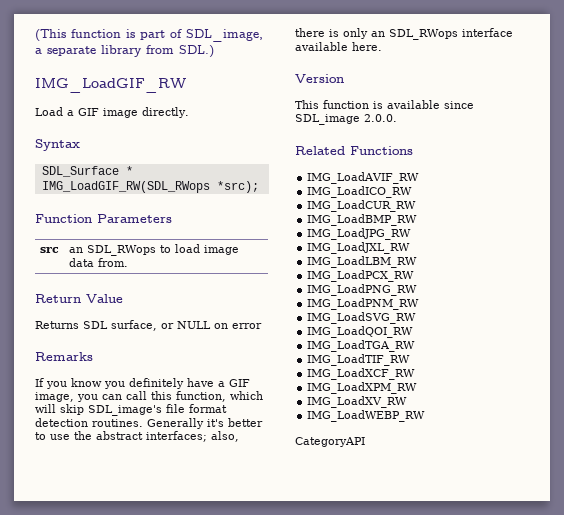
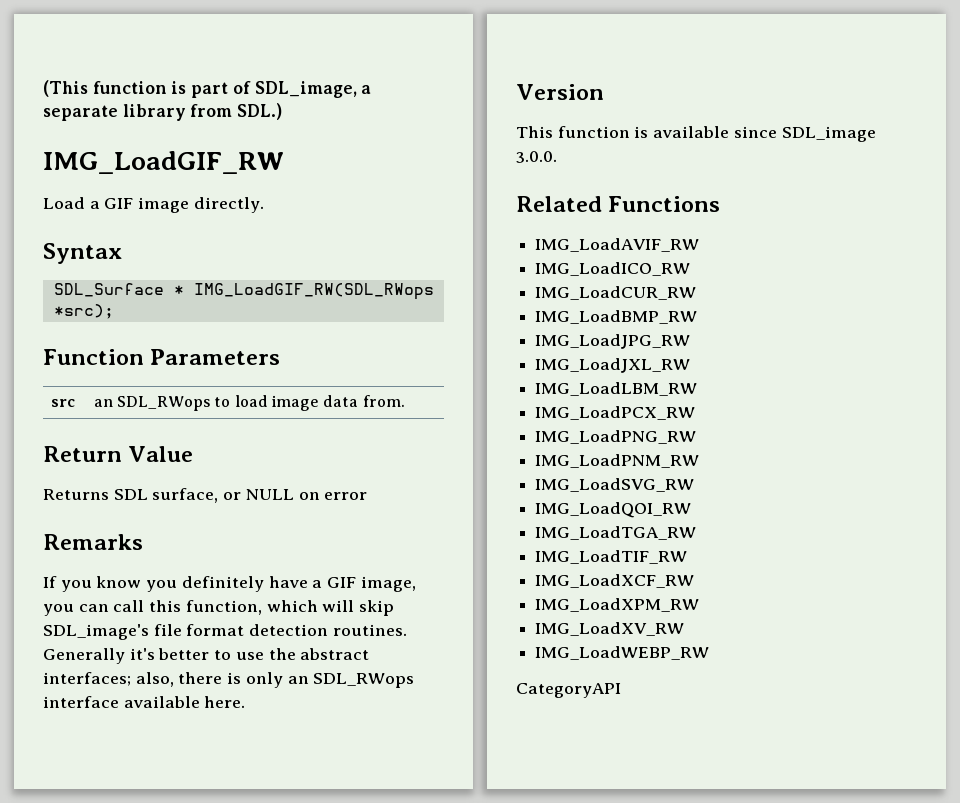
[364,114,397,122] 2.0.0. -> [516,151,557,163] 3.0.0.

